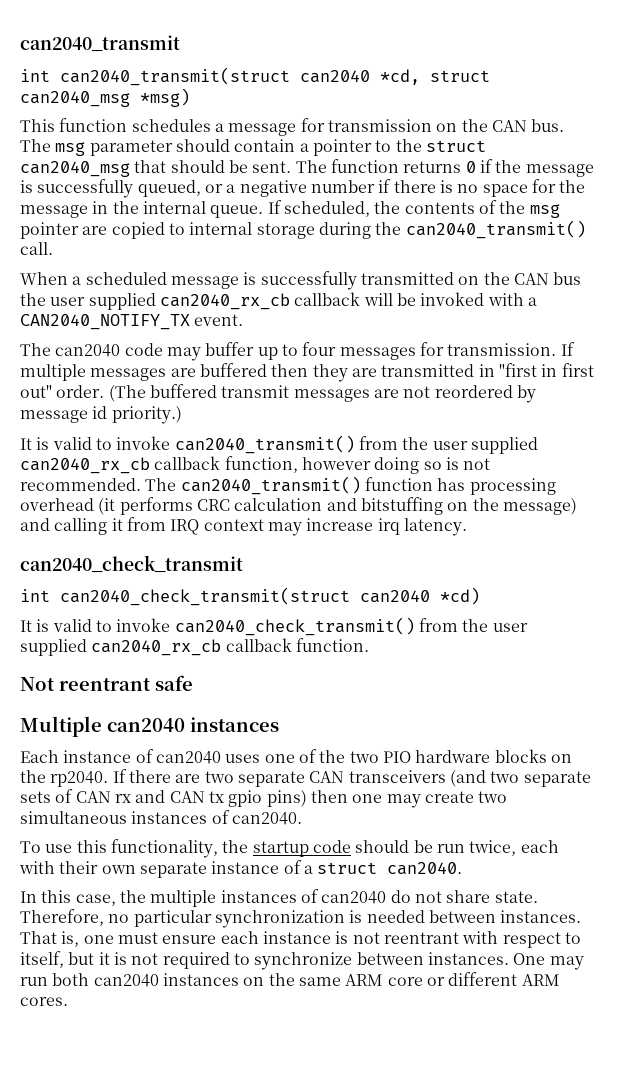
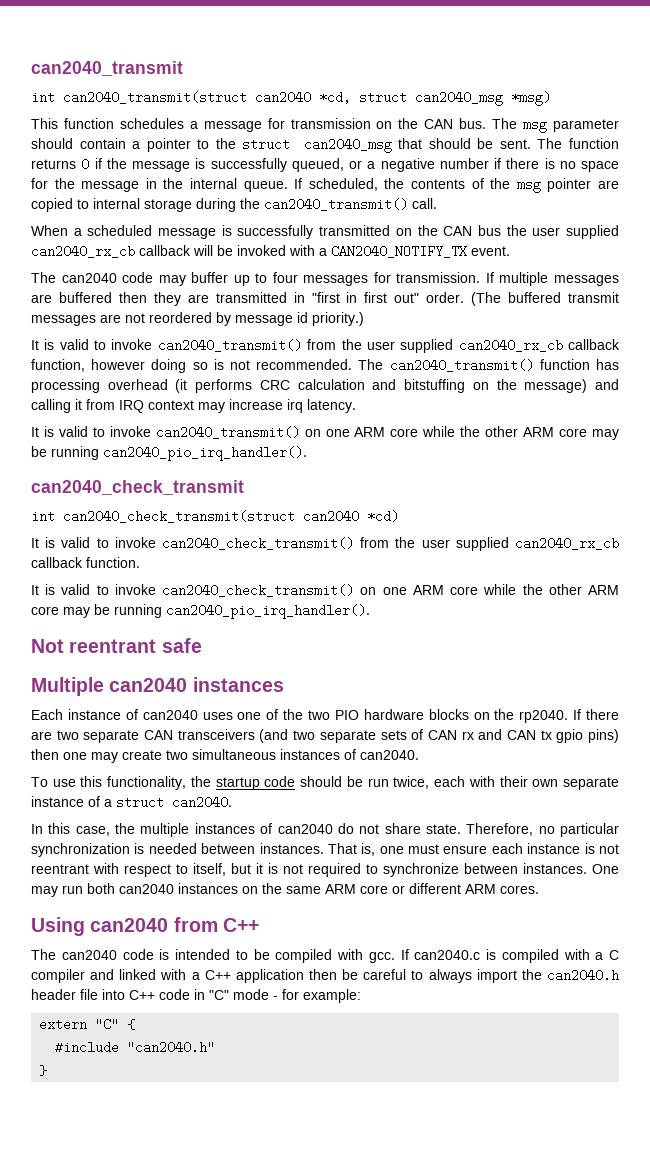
(467, 527) none -> [31,426,619,440] [31,446,307,461] // It is valid to invoke can2040_transmit() on one ARM core while the other ARM core may be running can2040_pio_irq_handler().
(369, 645) none -> [31,584,620,597] [31,604,370,619] // It is valid to invoke can2040_check_transmit() on one ARM core while the other ARM core may be running can2040_pio_irq_handler().
(68, 1001) none -> [31,917,259,936] [31,949,619,963] [31,969,620,983] [31,989,361,1003] [39,1018,136,1031] [55,1041,216,1054] [39,1065,48,1076] // Using can2040 from C++ // The can2040 code is intended to be compiled with gcc. If can2040.c is compiled with a C compiler and linked with a C++ application then be careful to always import the can2040.h header file into C++ code in "C" mode - for example: // extern "C" { // #include "can2040.h" // }

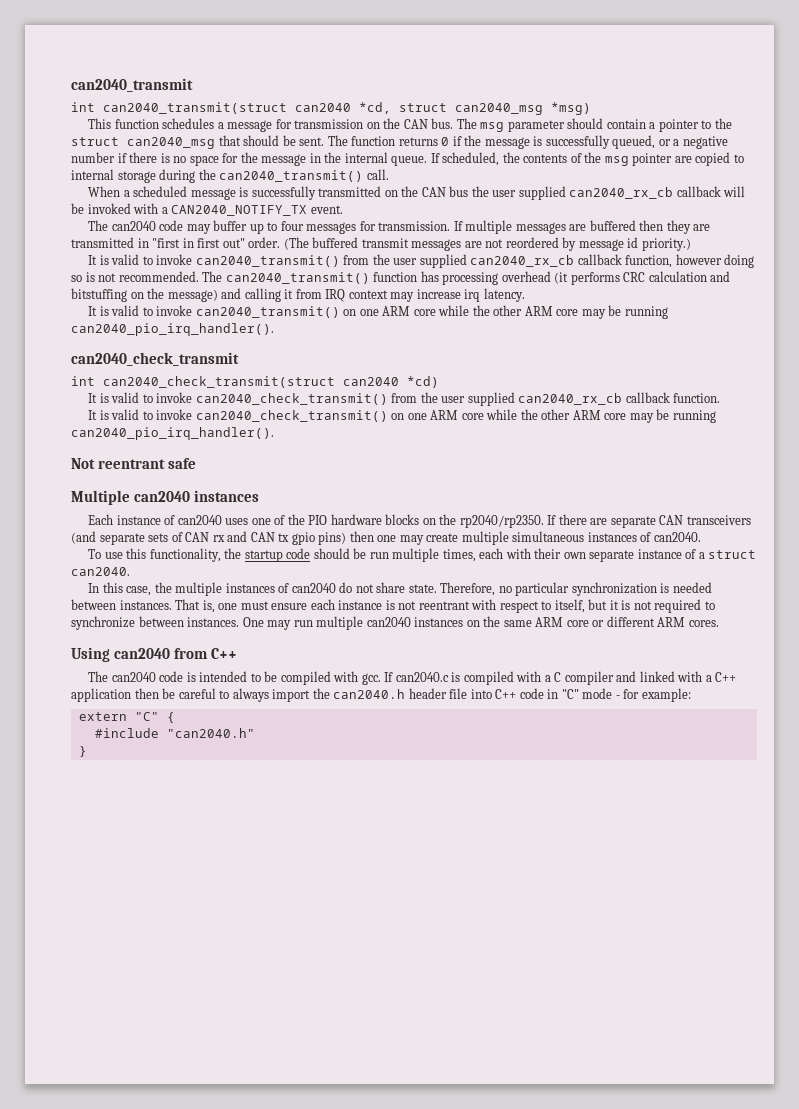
[308,710,330,720] two -> (305, 519) none
[519,710,569,723] rp2040. -> [459,515,544,528] rp2040/rp2350.
[56,730,79,740] two -> (608, 521) none
[293,730,316,740] two -> (96, 537) none
[166,750,188,760] two -> [461,531,509,545] multiple
[393,776,430,789] twice, -> [392,548,476,562] multiple times,
[87,883,115,894] both -> [316,616,364,630] multiple

